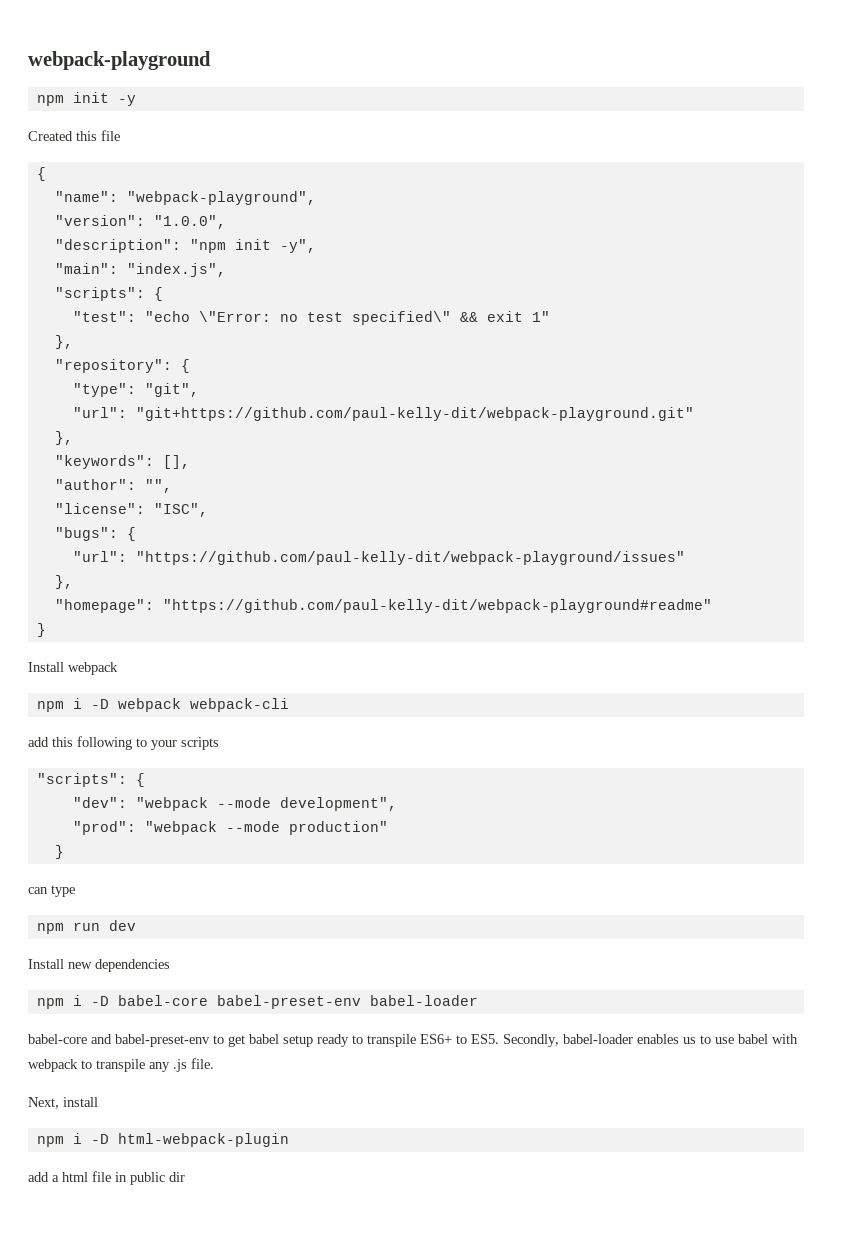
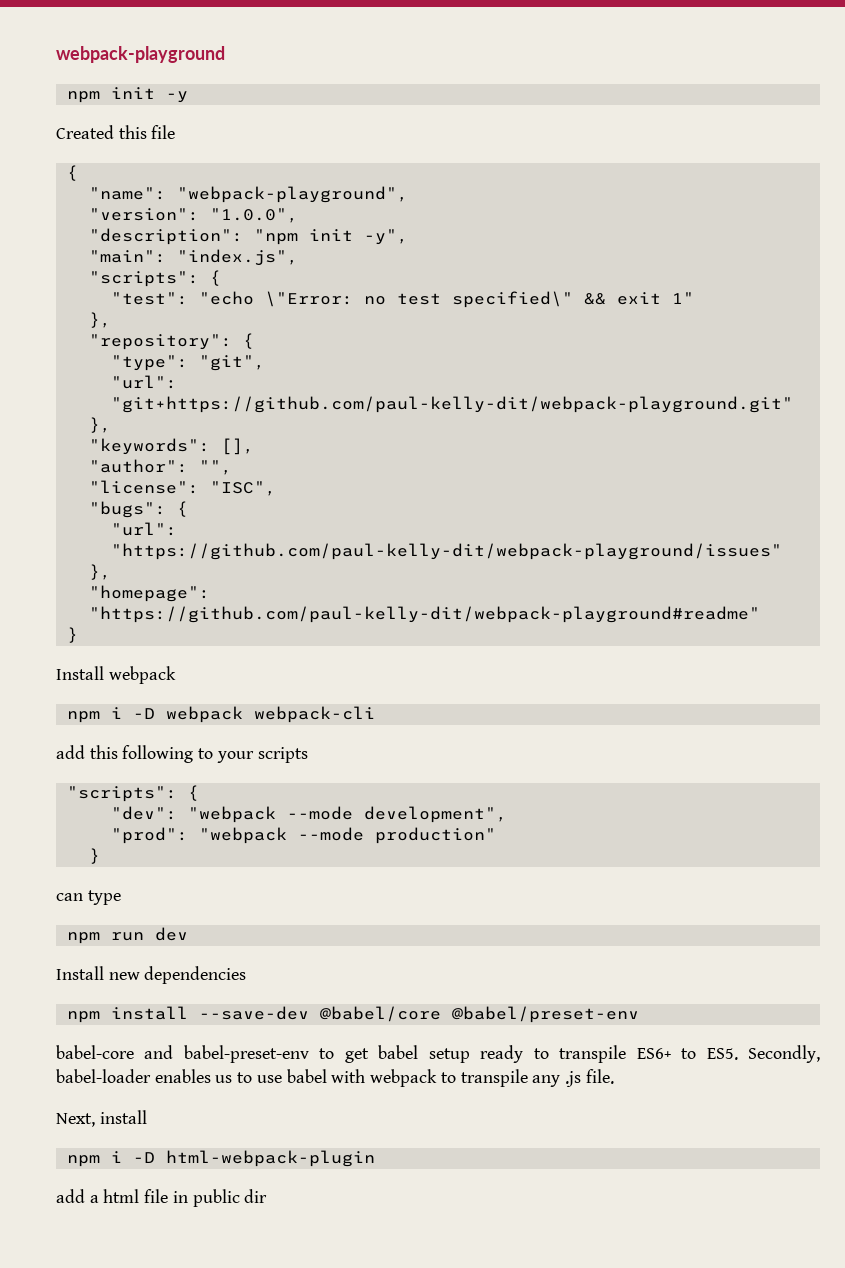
[72,995,478,1009] i -D babel-core babel-preset-env babel-loader -> [110,1006,639,1023] install --save-dev @babel/core @babel/preset-env

